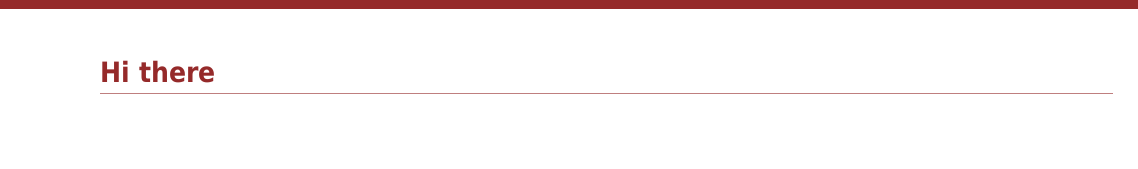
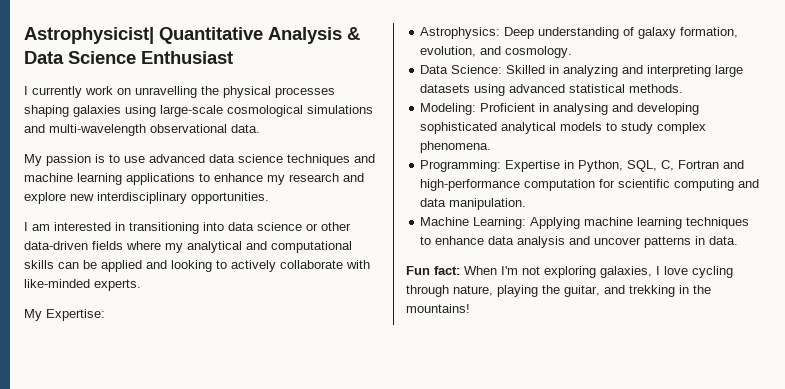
[100,60,215,83] Hi there -> [24,27,360,44] [24,51,233,64] [24,86,335,98] [24,105,373,117] [24,124,260,136] [24,154,375,166] [24,173,364,185] [24,192,269,204] [24,222,351,234] [24,241,352,253] [24,260,370,272] [24,279,141,291] [24,309,105,321] [420,27,739,39] [420,46,573,58] [420,65,744,77] [420,84,684,96] [420,103,700,115] [420,122,707,134] [420,141,492,153] [420,160,745,172] [420,179,760,191] [420,198,527,210] [420,217,750,229] [420,236,739,248] [406,266,733,278] [406,285,711,297] [406,304,470,313] Astrophysicist| Quantitative Analysis & Data Science Enthusiast // I currently work on unravelling the physical processes shaping galaxies using large-scale cosmological simulations and multi-wavelength observational data. // My passion is to use advanced data science techniques and machine learning applications to enhance my research and explore new interdisciplinary opportunities. // I am interested in transitioning into data science or other data-driven fields where my analytical and computational skills can be applied and looking to actively collaborate with like-minded experts. // My Expertise: // Astrophysics: Deep understanding of galaxy formation, evolution, and cosmology. // Data Science: Skilled in analyzing and interpreting large datasets using advanced statistical methods. // Modeling: Proficient in analysing and developing sophisticated analytical models to study complex phenomena. // Programming: Expertise in Python, SQL, C, Fortran and high-performance computation for scientific computing and data manipulation. // Machine Learning: Applying machine learning techniques to enhance data analysis and uncover patterns in data. // Fun fact: When I'm not exploring galaxies, I love cycling through nature, playing the guitar, and trekking in the mountains!

